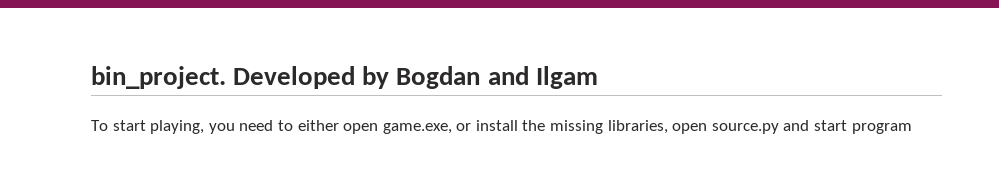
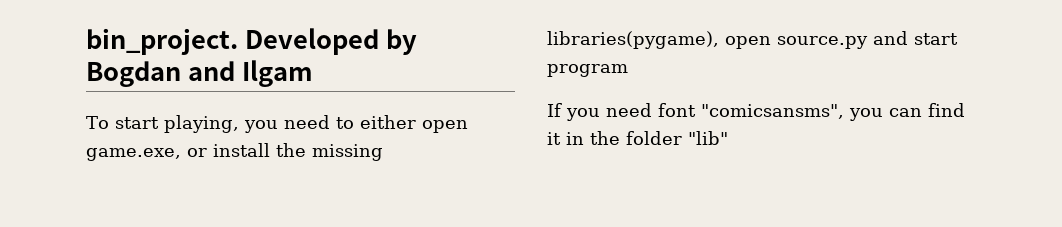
[607,120,668,134] libraries, -> [547,31,719,49] libraries(pygame),
(912, 128) none -> [547,103,965,121] [547,131,728,145] // If you need font "comicsansms", you can find it in the folder "lib"

